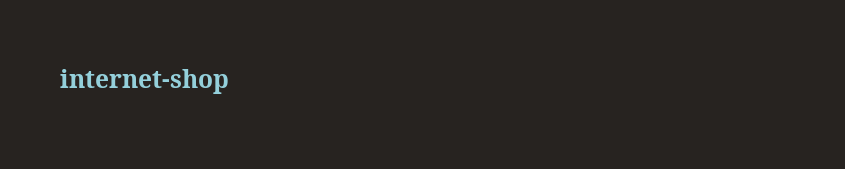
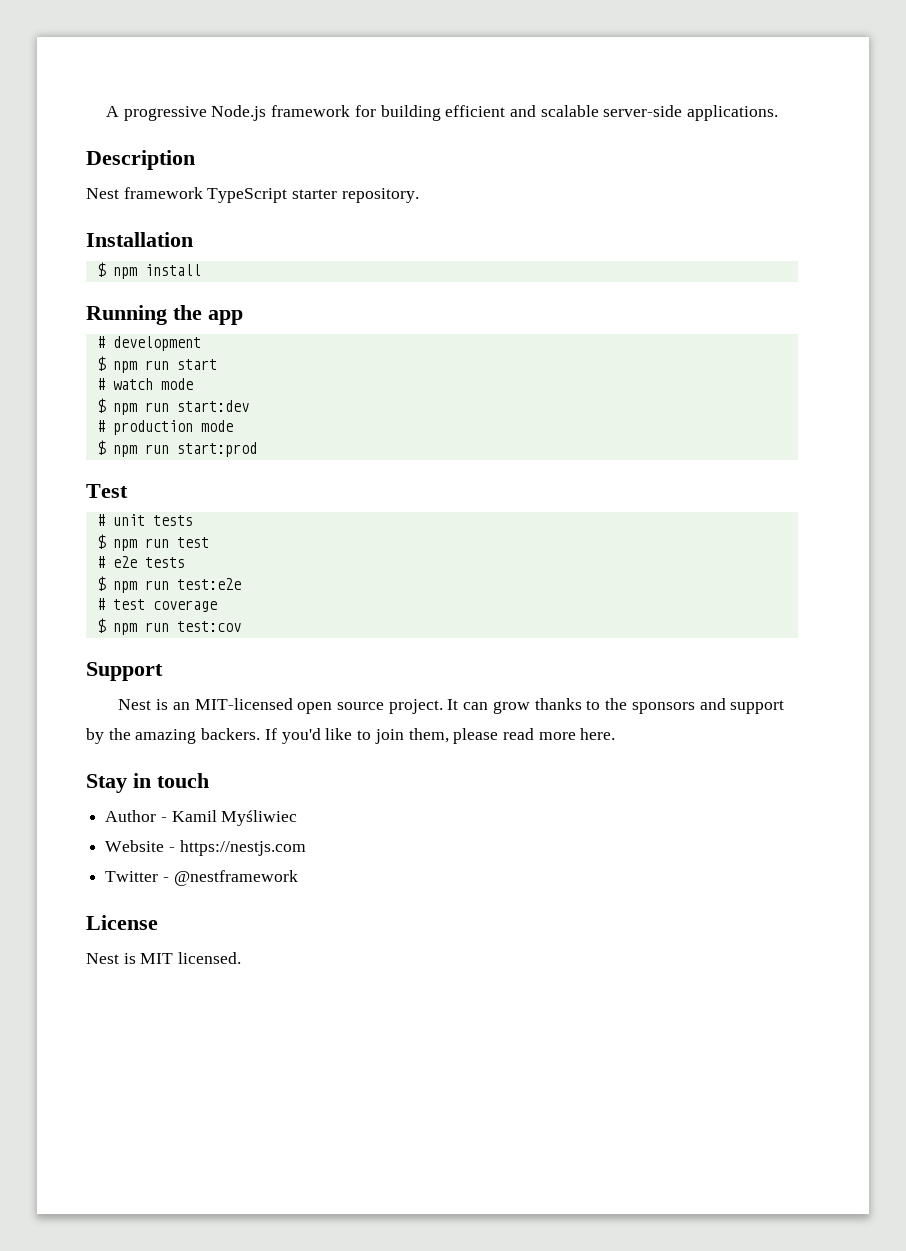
[60,69,229,94] internet-shop -> [105,105,779,121] [86,150,195,170] [86,187,419,203] [86,232,193,247] [96,262,201,279] [86,305,243,325] [96,336,201,351] [96,356,217,373] [96,378,193,390] [96,398,249,415] [96,420,233,435] [96,440,257,457] [86,484,128,498] [96,514,193,526] [96,534,209,551] [96,556,185,568] [96,576,241,593] [96,598,217,612] [96,618,241,635] [86,662,163,681] [118,698,785,714] [86,728,616,744] [86,773,209,793] [105,810,298,826] [105,840,306,856] [105,870,298,886] [86,915,158,930] [86,952,242,964] A progressive Node.js framework for building efficient and scalable server-side applications. // Description // Nest framework TypeScript starter repository. // Installation // $ npm install // Running the app // # development // $ npm run start // # watch mode // $ npm run start:dev // # production mode // $ npm run start:prod // Test // # unit tests // $ npm run test // # e2e tests // $ npm run test:e2e // # test coverage // $ npm run test:cov // Support // Nest is an MIT-licensed open source project. It can grow thanks to the sponsors and support by the amazing backers. If you'd like to join them, please read more here. // Stay in touch // Author - Kamil Myśliwiec // Website - https://nestjs.com // Twitter - @nestframework // License // Nest is MIT licensed.

